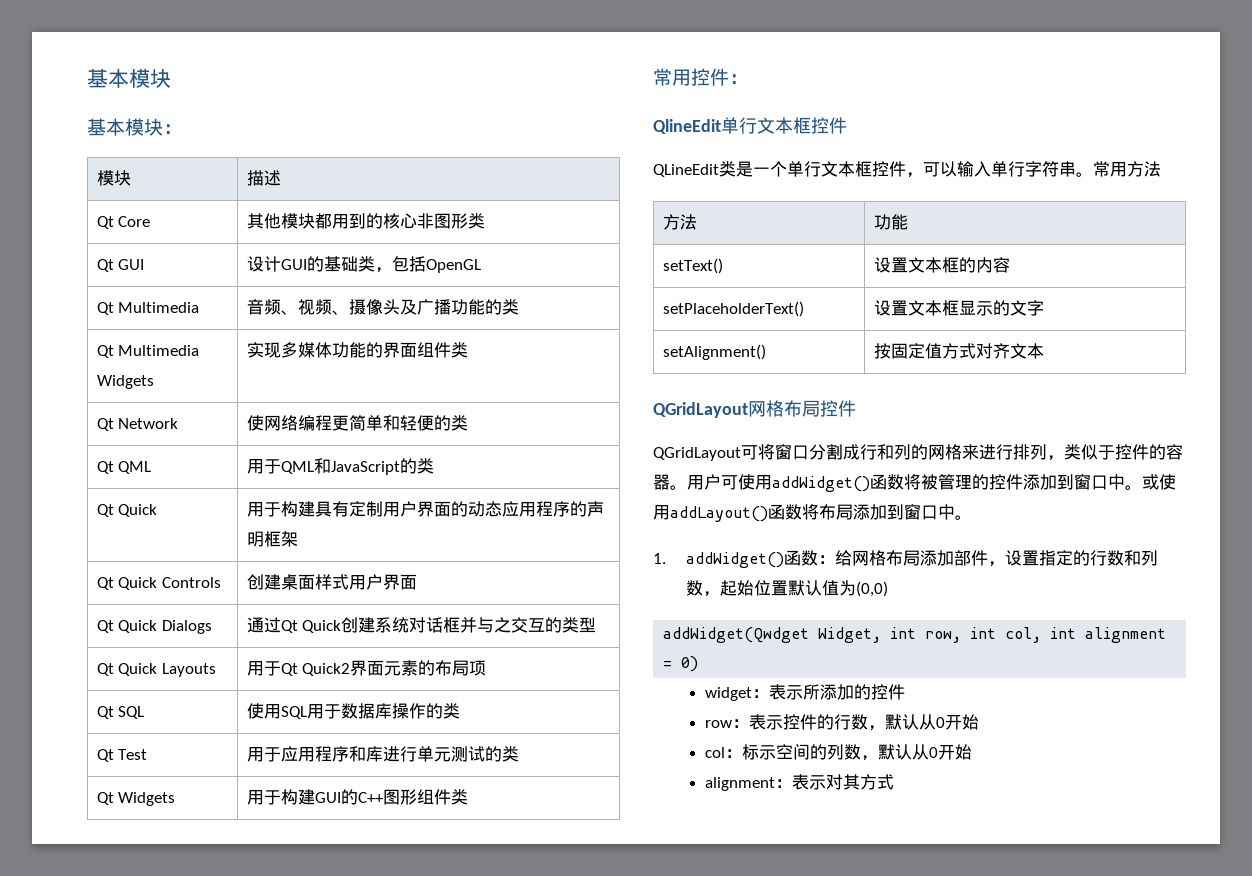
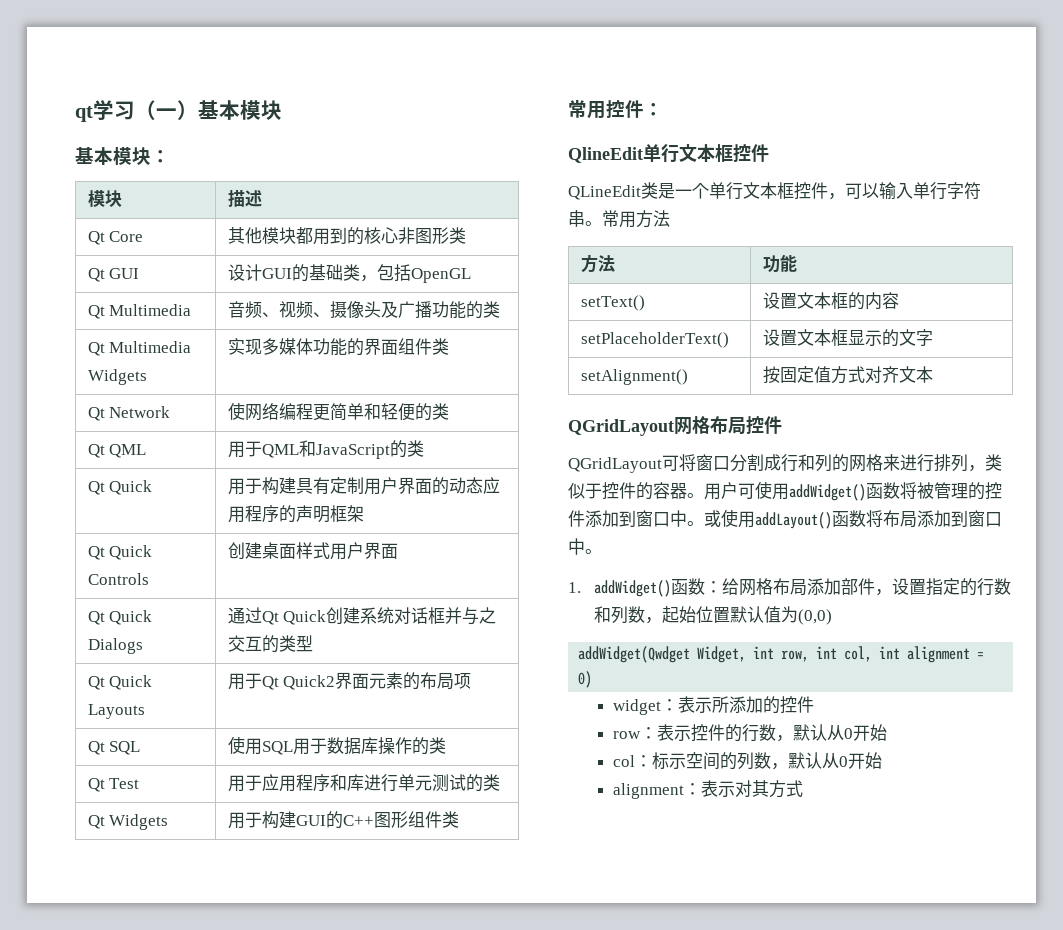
(87, 78) none -> [75,100,198,122] qt学习（一）

